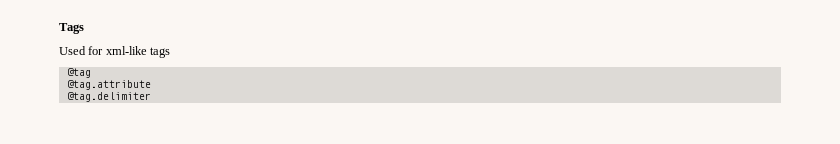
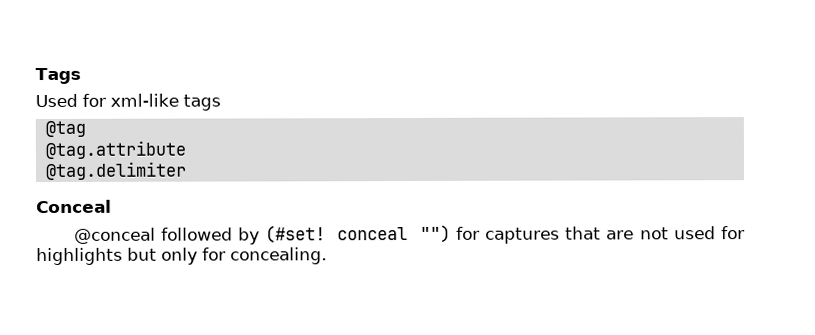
(151, 97) none -> [36,199,112,214] [73,224,746,245] [36,247,327,266] // Conceal // @conceal followed by (#set! conceal "") for captures that are not used for highlights but only for concealing.

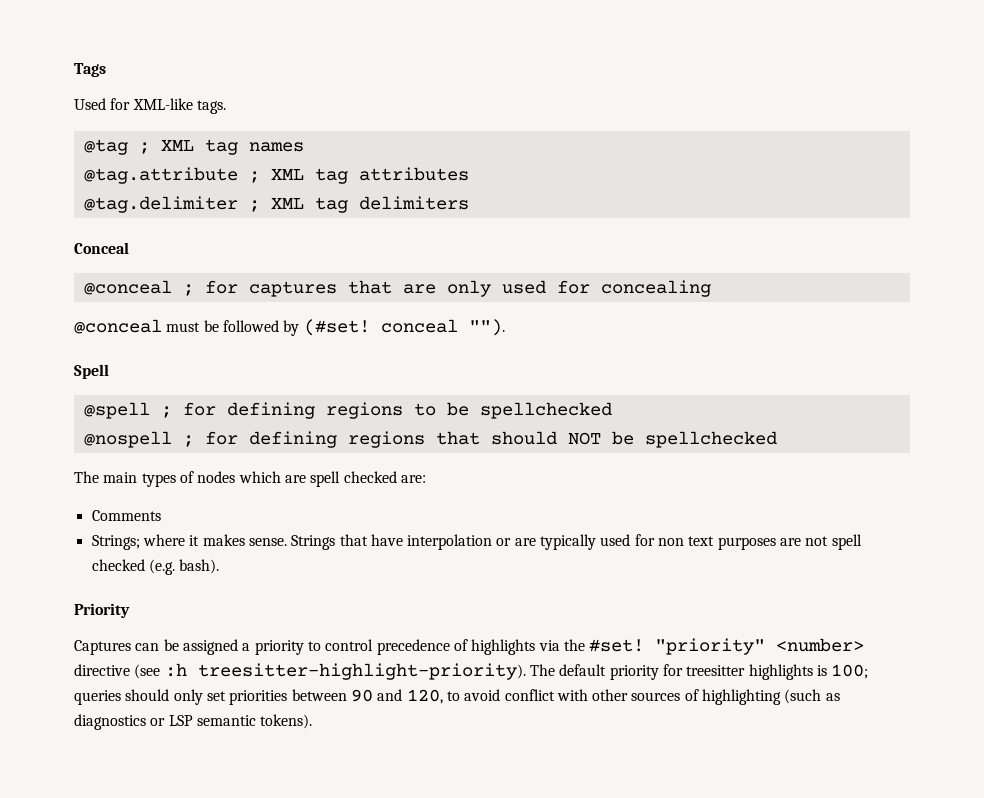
[110,93,221,111] xml-like tags -> [132,98,226,114] XML-like tags.
[44,140,186,160] [44,161,187,181] [36,199,112,214] [73,224,746,245] [36,247,327,266] // @tag.attribute // @tag.delimiter // Conceal // @conceal followed by (#set! conceal "") for captures that are not used for highlights but only for concealing. -> [138,139,304,155] [83,167,469,184] [83,196,469,213] [74,242,129,254] [83,280,711,297] [74,319,505,336] [74,364,109,379] [83,402,612,419] [83,431,777,448] [74,471,426,487] [91,510,161,521] [91,534,862,550] [91,559,220,575] [74,603,130,618] [74,638,865,655] [74,663,869,680] [74,689,840,705] [74,714,313,730] ; XML tag names // @tag.attribute ; XML tag attributes // @tag.delimiter ; XML tag delimiters // Conceal // @conceal ; for captures that are only used for concealing // @conceal must be followed by (#set! conceal ""). // Spell // @spell ; for defining regions to be spellchecked // @nospell ; for defining regions that should NOT be spellchecked // The main types of nodes which are spell checked are: // Comments // Strings; where it makes sense. Strings that have interpolation or are typically used for non text purposes are not spell checked (e.g. bash). // Priority // Captures can be assigned a priority to control precedence of highlights via the #set! "priority" <number> directive (see :h treesitter-highlight-priority). The default priority for treesitter highlights is 100; queries should only set priorities between 90 and 120, to avoid conflict with other sources of highlighting (such as diagnostics or LSP semantic tokens).

